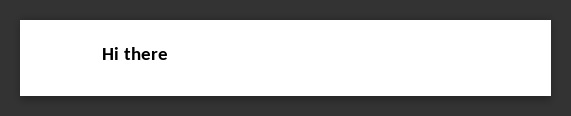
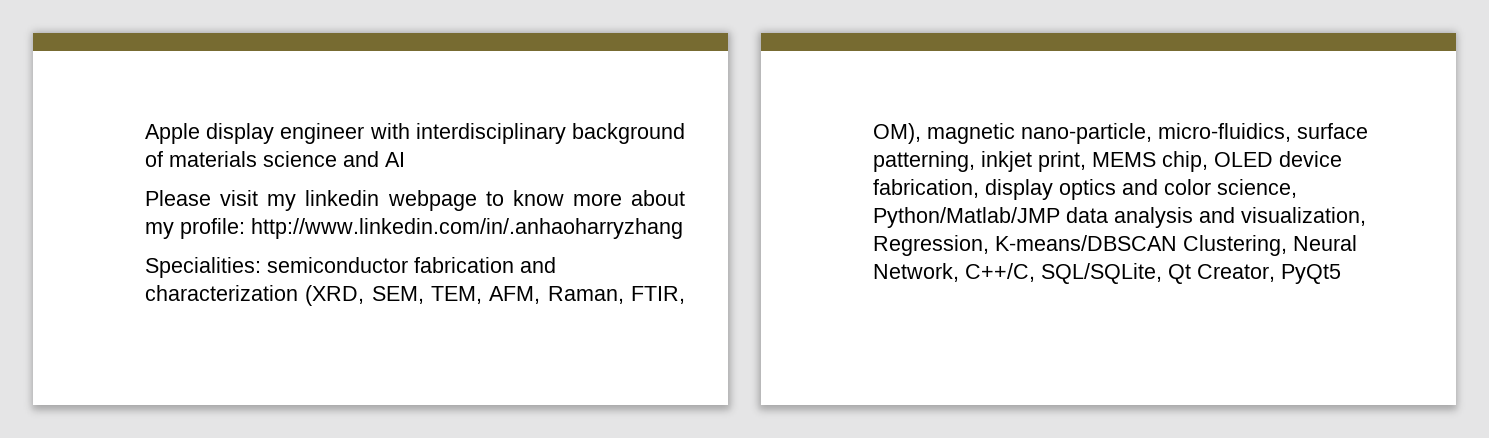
[102,47,168,60] Hi there -> [145,123,685,144] [145,151,405,167] [145,190,685,211] [145,218,683,239] [145,257,556,278] [145,285,685,306] [873,123,1368,144] [873,151,1342,172] [873,179,1297,200] [873,207,1366,228] [873,235,1357,256] [873,263,1341,284] Apple display engineer with interdisciplinary background of materials science and AI // Please visit my linkedin webpage to know more about my profile: http://www.linkedin.com/in/.anhaoharryzhang // Specialities: semiconductor fabrication and characterization (XRD, SEM, TEM, AFM, Raman, FTIR, OM), magnetic nano-particle, micro-fluidics, surface patterning, inkjet print, MEMS chip, OLED device fabrication, display optics and color science, Python/Matlab/JMP data analysis and visualization, Regression, K-means/DBSCAN Clustering, Neural Network, C++/C, SQL/SQLite, Qt Creator, PyQt5

